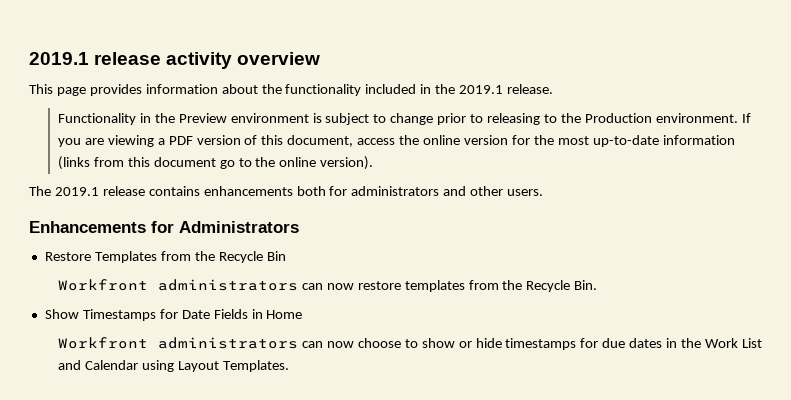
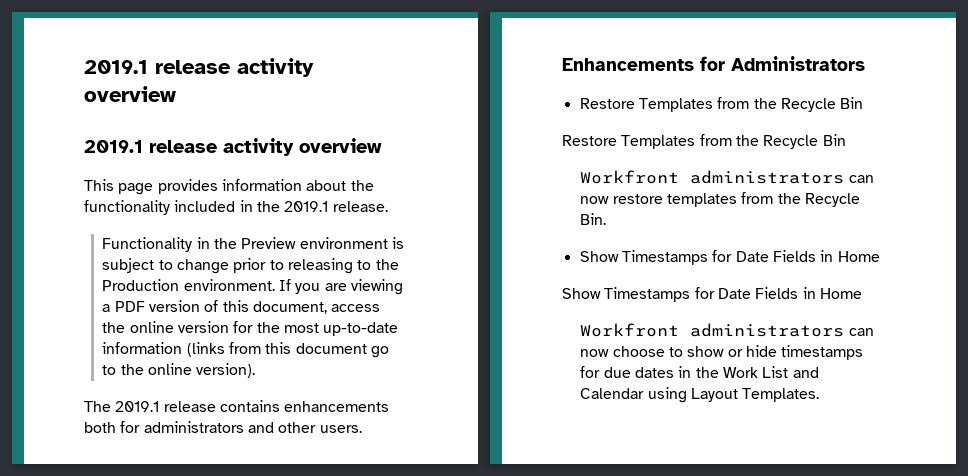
[29,52,321,69] 2019.1 release activity overview -> [84,58,314,77] [84,86,176,102] [84,138,382,156] 2019.1 release activity overview // 2019.1 release activity overview
(286, 256) none -> [562,134,846,149] // Restore Templates from the Recycle Bin
(303, 314) none -> [562,287,862,302] // Show Timestamps for Date Fields in Home

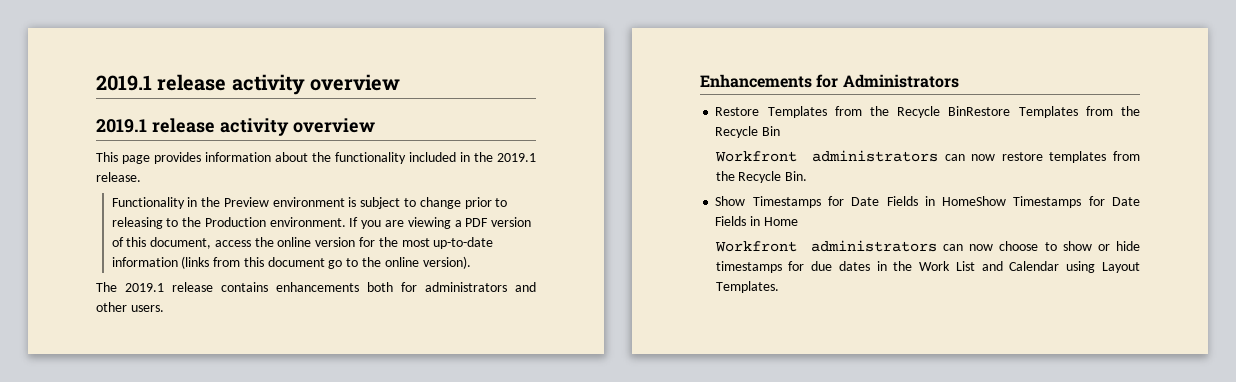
[840,97,864,109] [562,135,617,146] Bin // Restore -> [948,106,1011,116] BinRestore
[837,251,880,262] [562,288,601,299] Home // Show -> [942,196,1007,206] HomeShow

